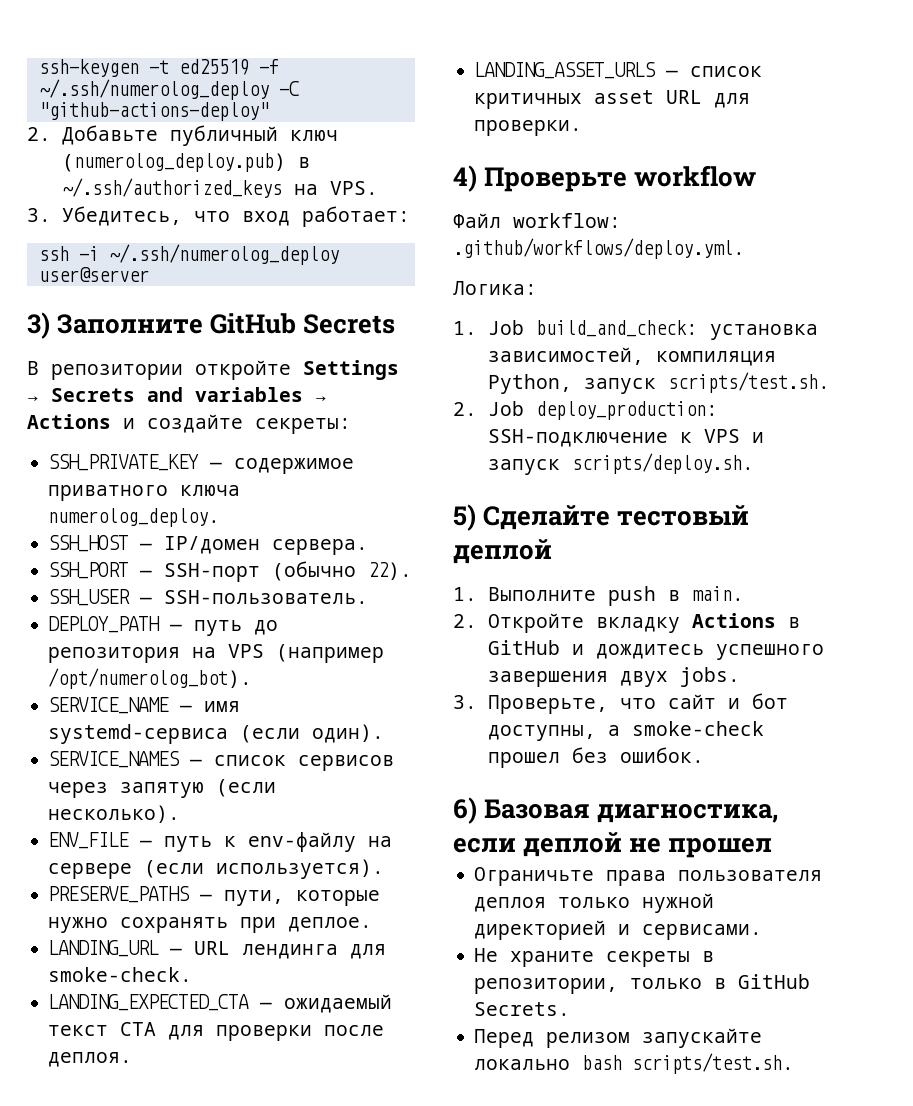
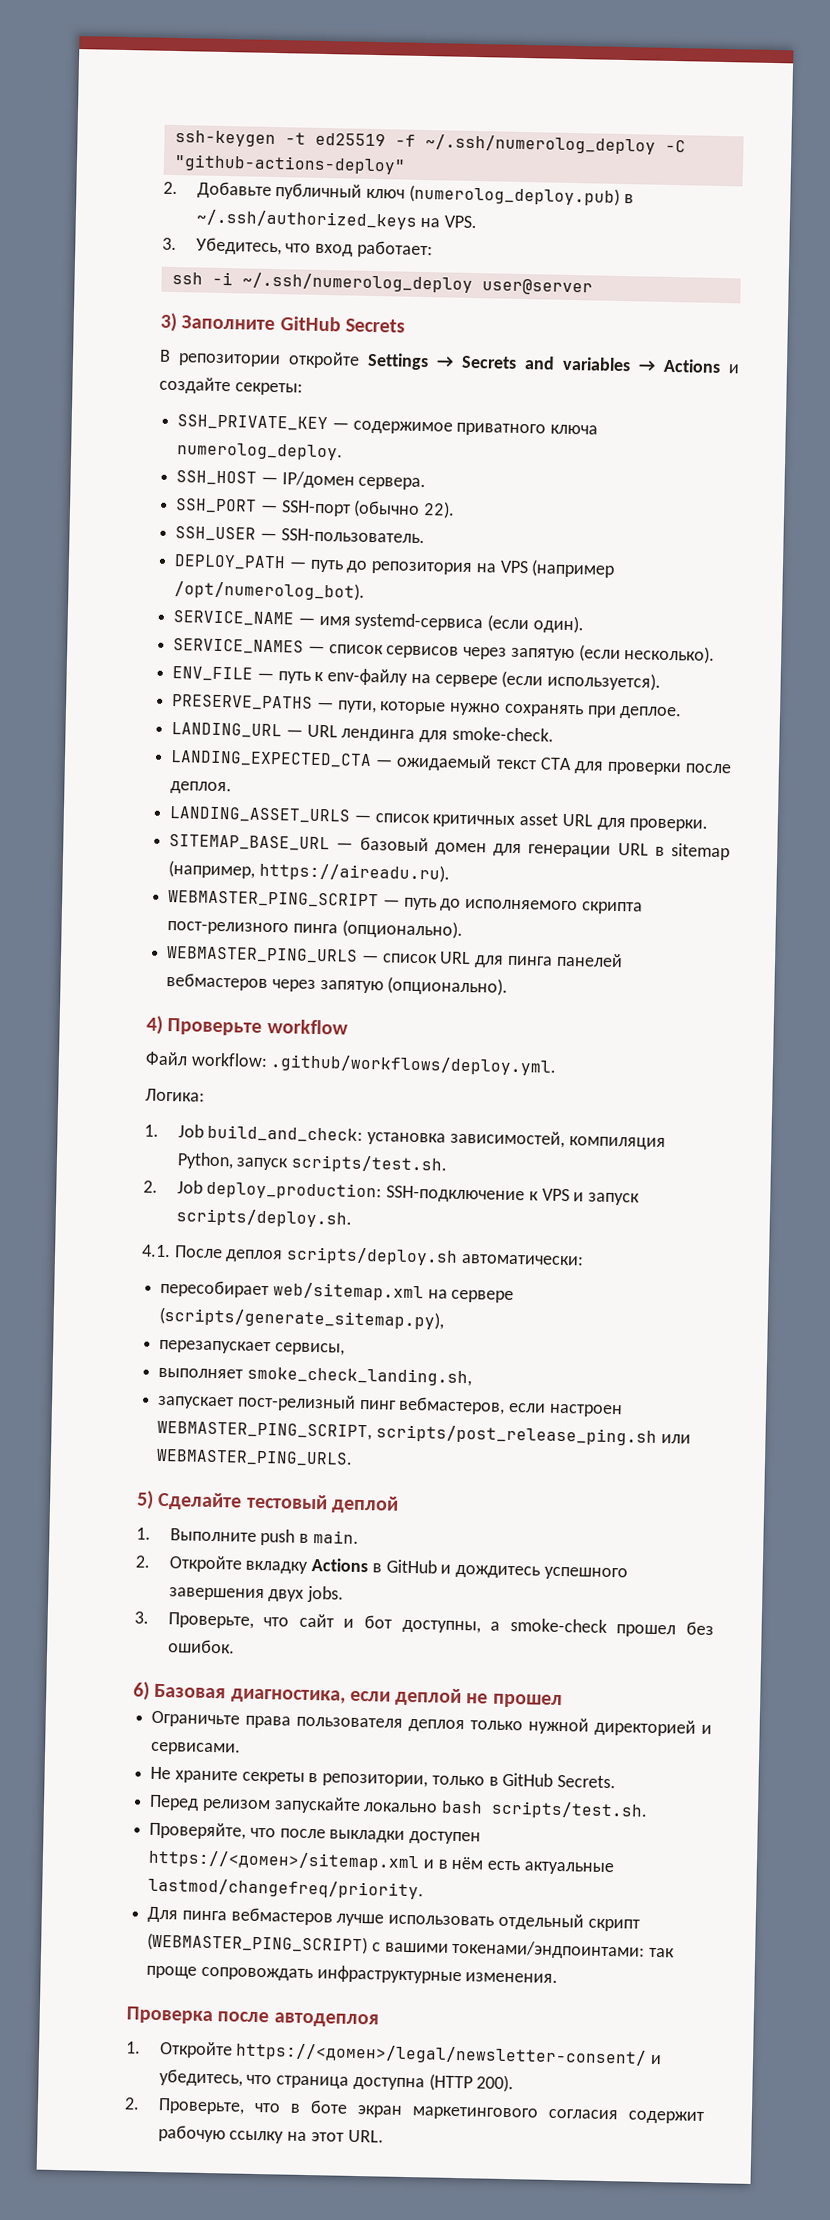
(583, 128) none -> [169,834,730,861] [168,860,450,883] [168,890,643,915] [167,919,463,939] [166,945,623,968] [166,972,509,996] // SITEMAP_BASE_URL — базовый домен для генерации URL в sitemap (например, https://aireadu.ru). // WEBMASTER_PING_SCRIPT — путь до исполняемого скрипта пост-релизного пинга (опционально). // WEBMASTER_PING_URLS — список URL для пинга панелей вебмастеров через запятую (опционально).
(754, 463) none -> [142,1244,584,1266] [160,1279,515,1304] [159,1306,445,1330] [159,1339,345,1356] [158,1365,472,1387] [157,1393,623,1418] [157,1420,691,1446] [156,1448,354,1467] // 4.1. После деплоя scripts/deploy.sh автоматически: // пересобирает web/sitemap.xml на сервере (scripts/generate_sitemap.py), // перезапускает сервисы, // выполняет smoke_check_landing.sh, // запускает пост-релизный пинг вебмастеров, если настроен WEBMASTER_PING_SCRIPT, scripts/post_release_ping.sh или WEBMASTER_PING_URLS.
(795, 1063) none -> [149,1821,482,1845] [148,1849,614,1876] [148,1877,425,1900] [147,1906,640,1932] [147,1932,676,1960] [146,1965,559,1985] [126,2006,379,2028] [126,2041,663,2067] [158,2069,515,2093] [124,2097,704,2124] [157,2125,384,2144] // Проверяйте, что после выкладки доступен https://<домен>/sitemap.xml и в нём есть актуальные lastmod/changefreq/priority. // Для пинга вебмастеров лучше использовать отдельный скрипт (WEBMASTER_PING_SCRIPT) с вашими токенами/эндпоинтами: так проще сопровождать инфраструктурные изменения. // Проверка после автодеплоя // 1. Откройте https://<домен>/legal/newsletter-consent/ и убедитесь, что страница доступна (HTTP 200). // 2. Проверьте, что в боте экран маркетингового согласия содержит рабочую ссылку на этот URL.

